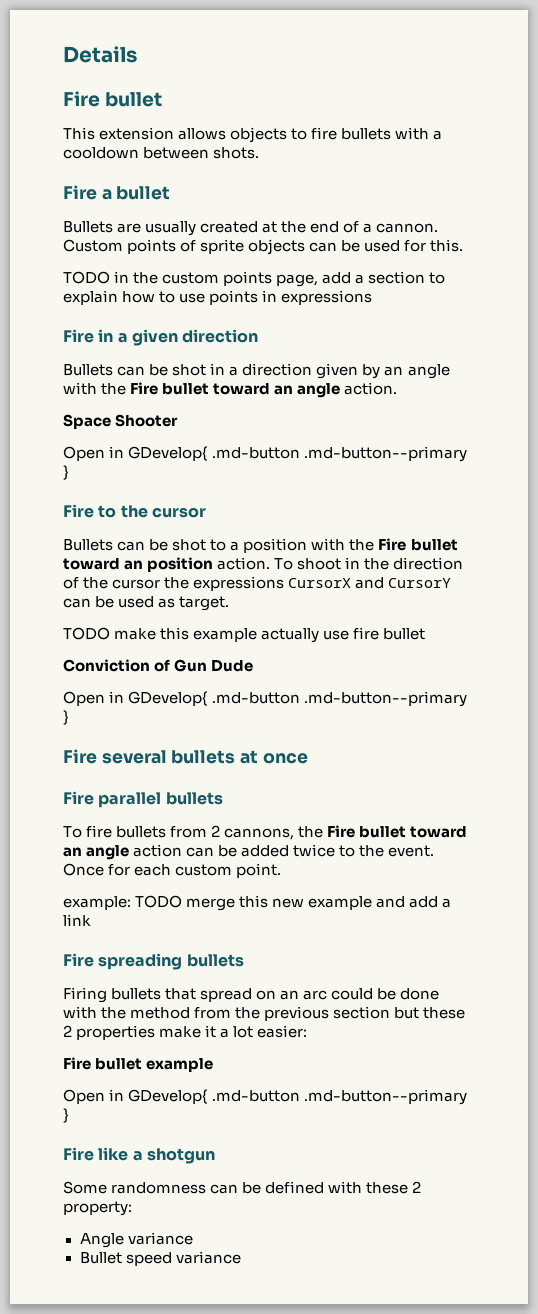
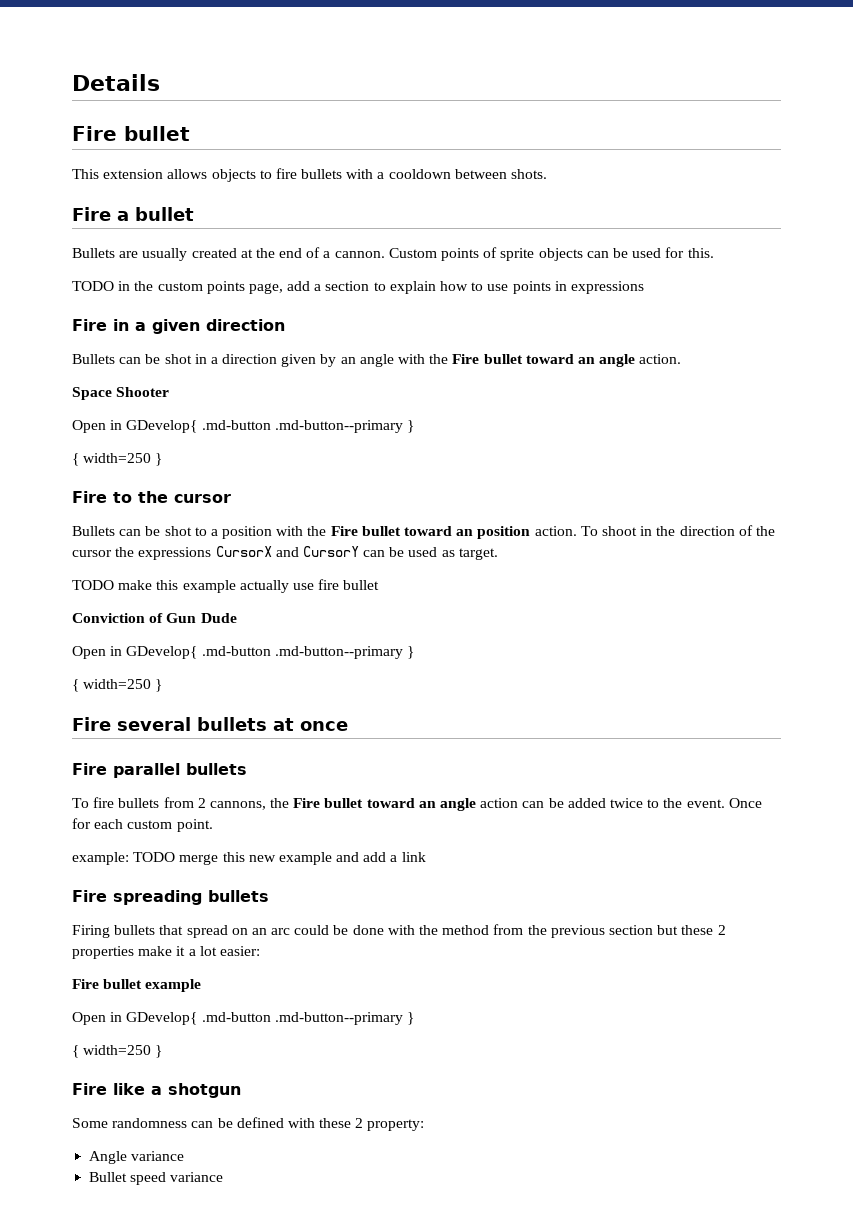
(69, 472) none -> [72,453,163,466] // { width=250 }
(69, 717) none -> [72,679,163,692] // { width=250 }
(69, 1115) none -> [72,1045,163,1058] // { width=250 }

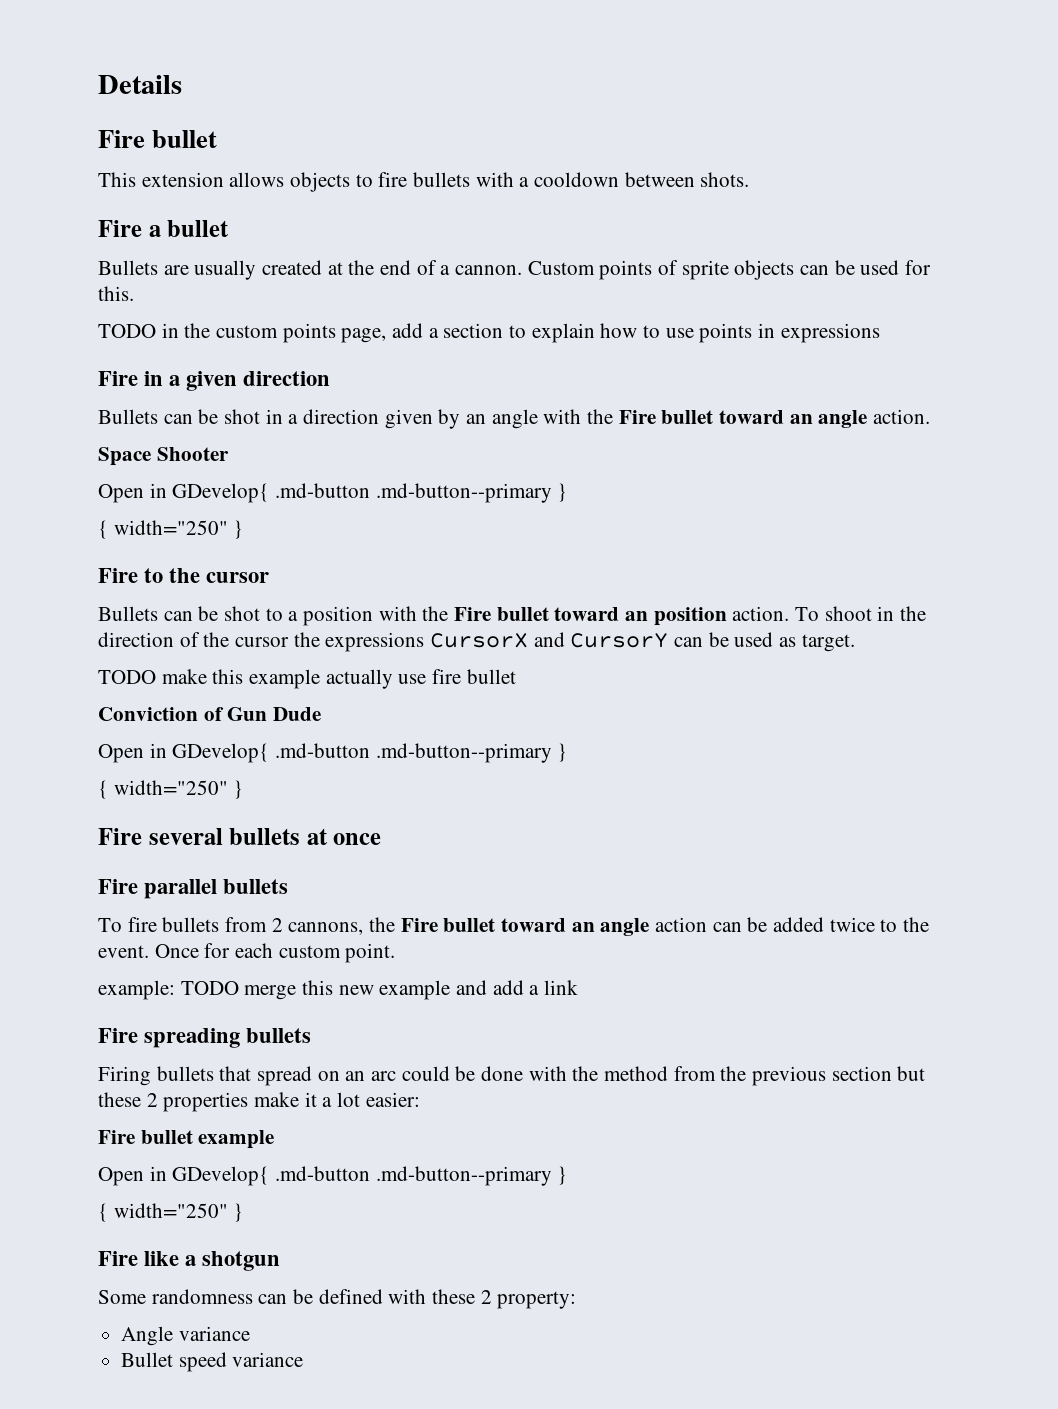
[83,453,152,463] width=250 -> [113,520,228,535] width="250"
[83,679,152,689] width=250 -> [113,780,228,795] width="250"
[83,1045,152,1055] width=250 -> [113,1203,228,1218] width="250"

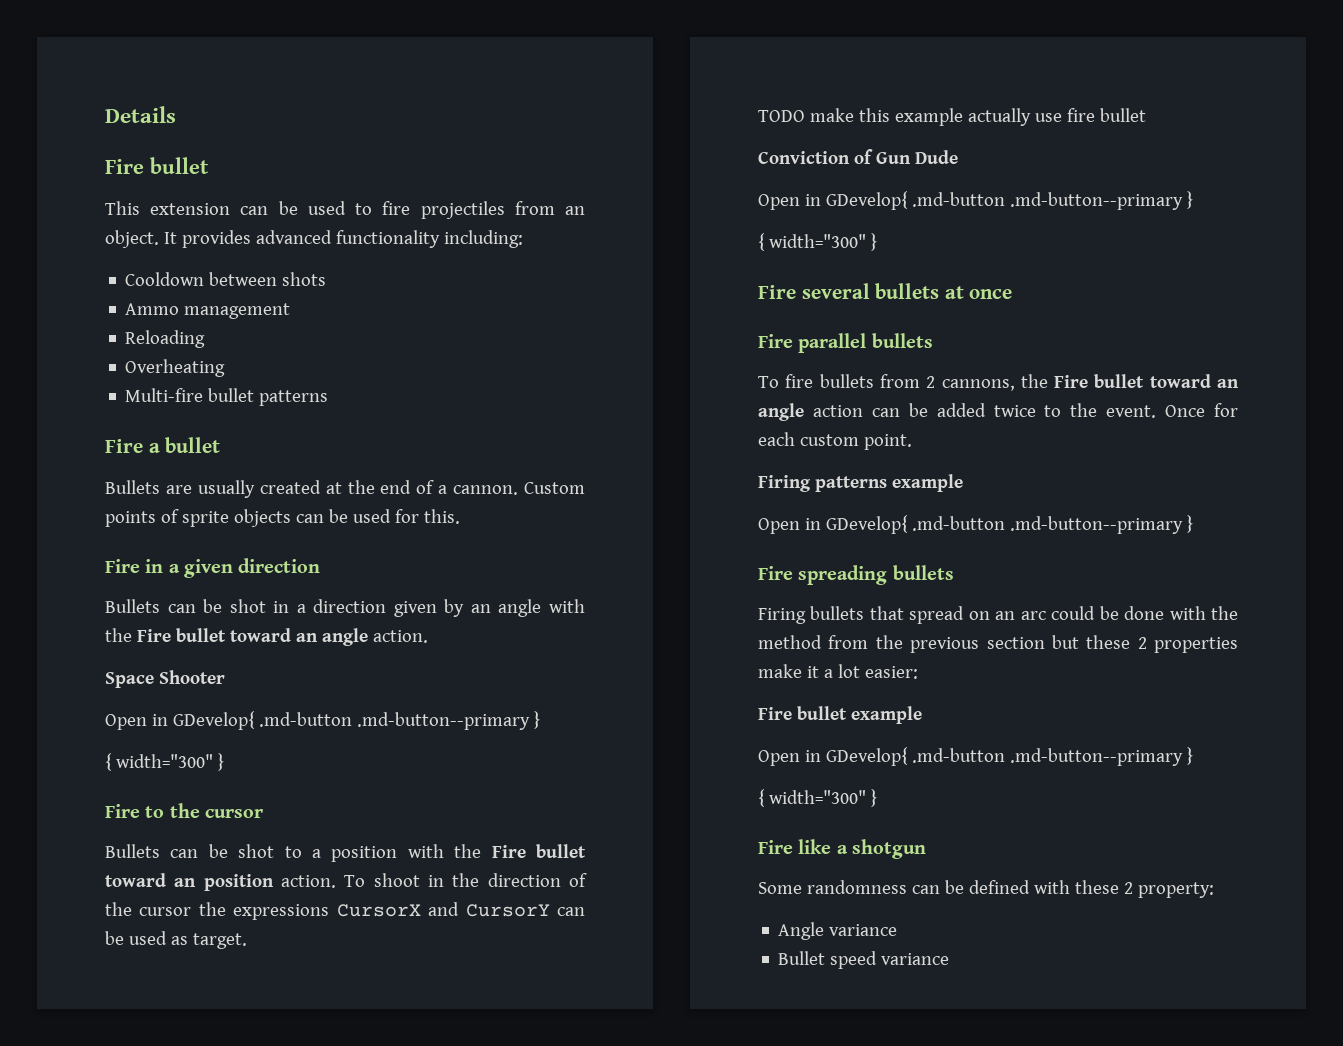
[229,172,750,192] allows objects to fire bullets with a cooldown between shots. -> [240,201,585,219] [105,230,523,248] [125,272,327,286] [125,303,291,319] [125,330,206,348] [125,359,226,377] [125,388,329,406] can be used to fire projectiles from an object. It provides advanced functionality including: // Cooldown between shots // Ammo management // Reloading // Overheating // Multi-fire bullet patterns
[98,323,880,343] // TODO in the custom points page, add a section to explain how to use points in expressions -> (460, 516) none
[113,520,228,535] width="250" -> [115,754,213,768] width="300"
[113,780,228,795] width="250" -> [768,234,866,248] width="300"
[98,980,579,1000] example: TODO merge this new example and add a link -> [758,474,963,492] [758,515,1193,534] Firing patterns example // Open in GDevelop{ .md-button .md-button--primary }
[113,1203,228,1218] width="250" -> [768,790,866,804] width="300"

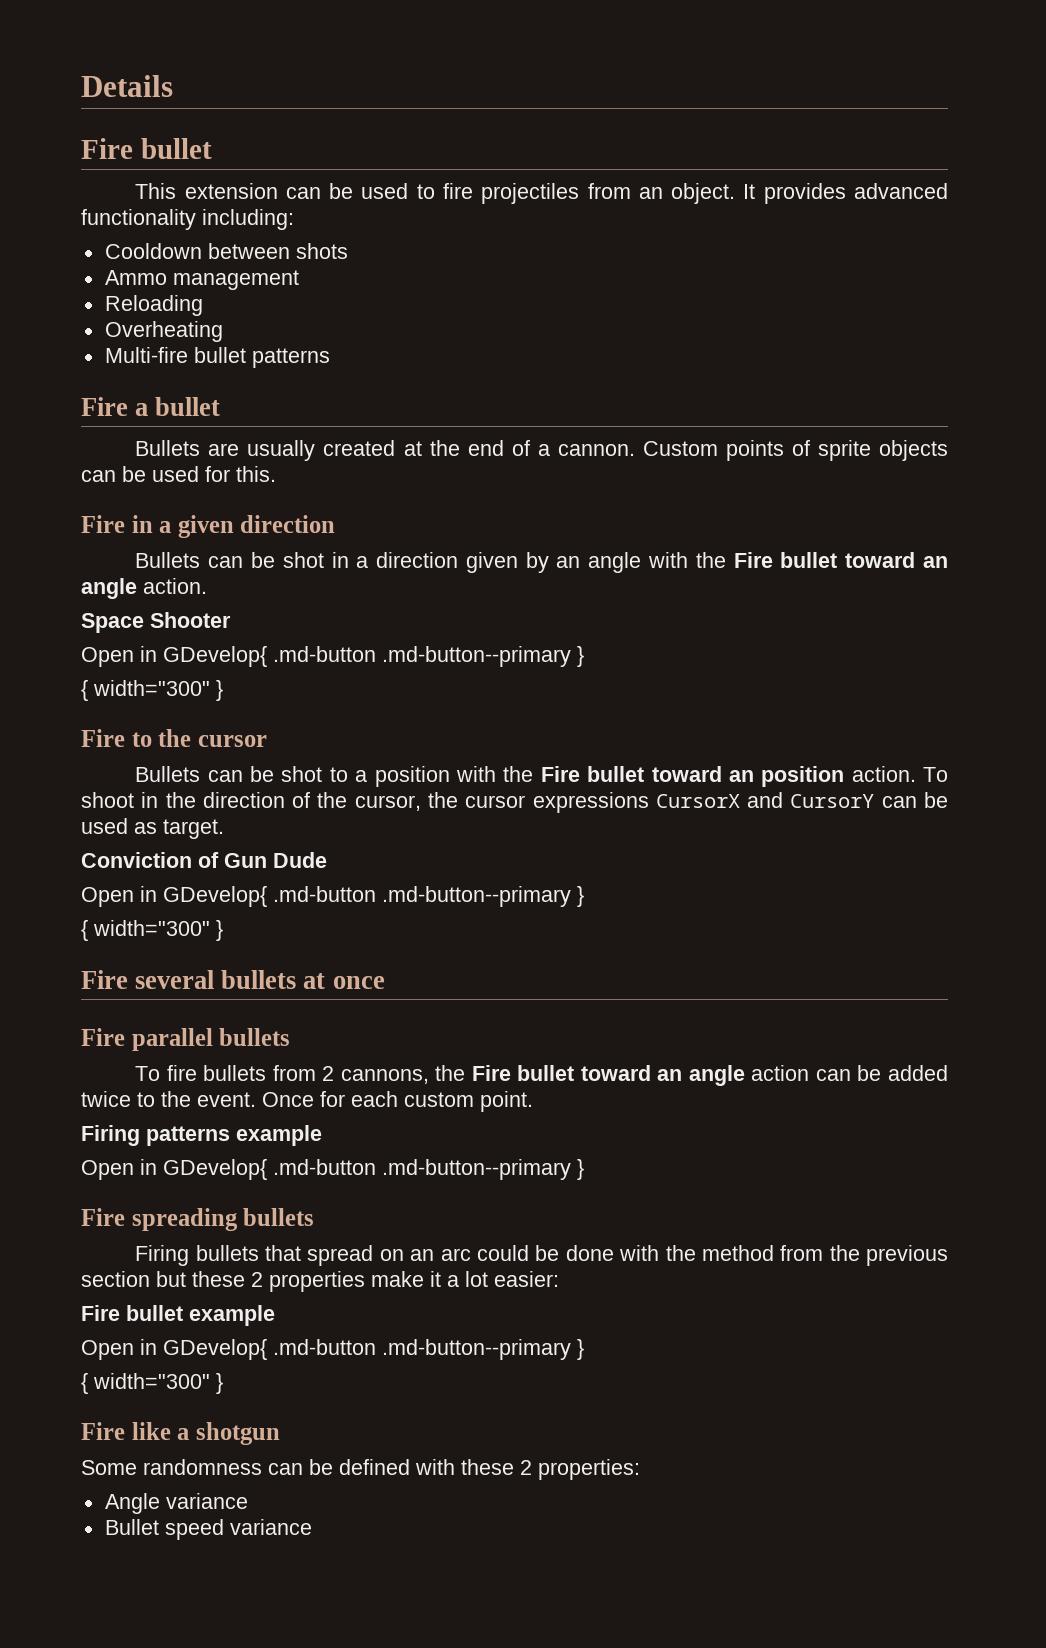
[139,902,226,916] cursor the -> [354,792,526,811] cursor, the cursor
[758,108,1146,126] // TODO make this example actually use fire bullet -> (224, 829) none
[1137,882,1214,898] property: -> [538,1459,640,1480] properties:

